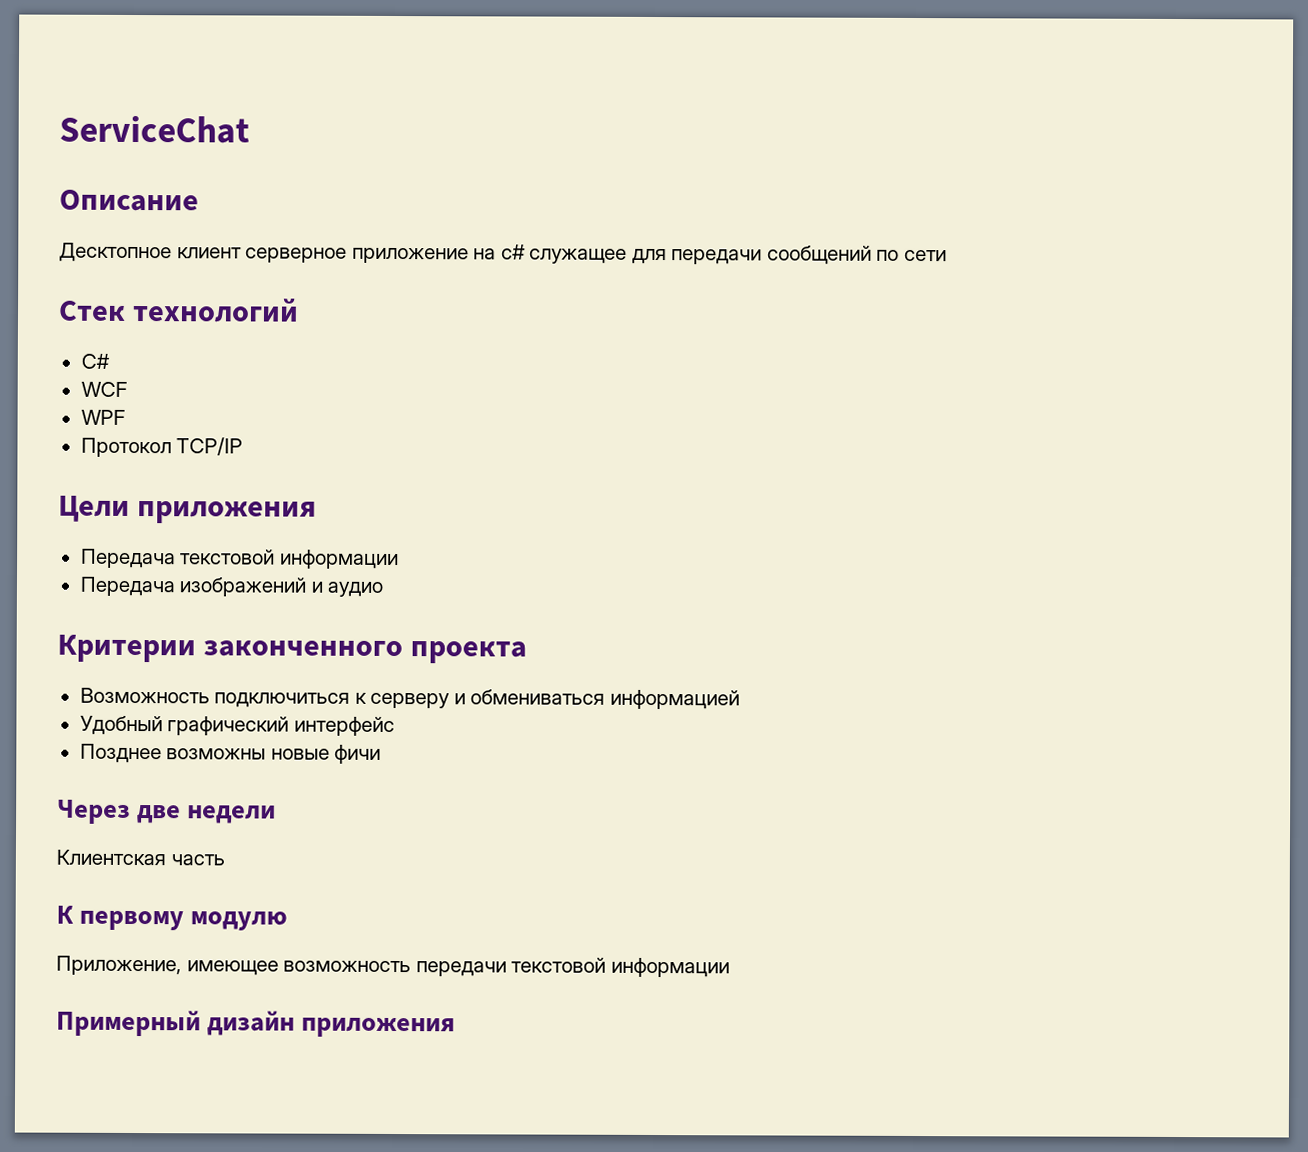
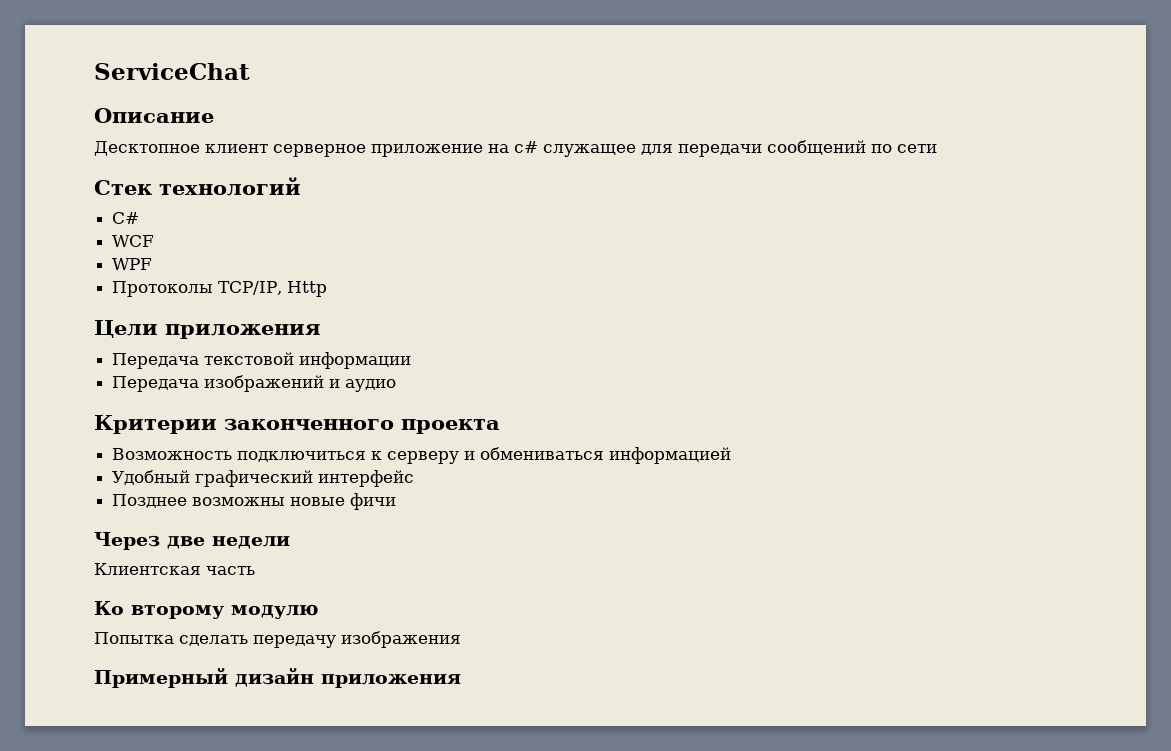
[80,437,244,458] Протокол TCP/IP -> [112,281,328,297] Протоколы TCP/IP, Http
[56,905,185,931] К первому -> [94,601,224,619] Ко второму
[56,955,730,978] Приложение, имеющее возможность передачи текстовой информации -> [94,631,461,648] Попытка сделать передачу изображения

